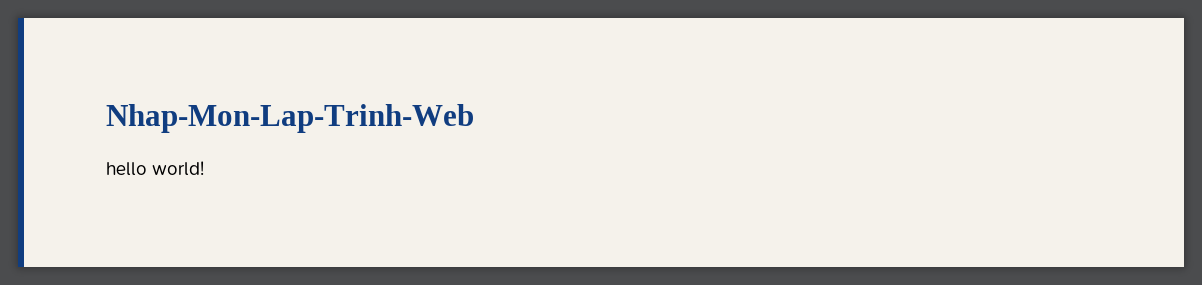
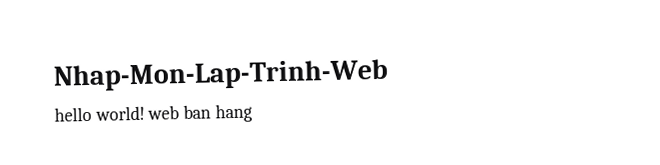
(205, 168) none -> [147,103,253,123] web ban hang

